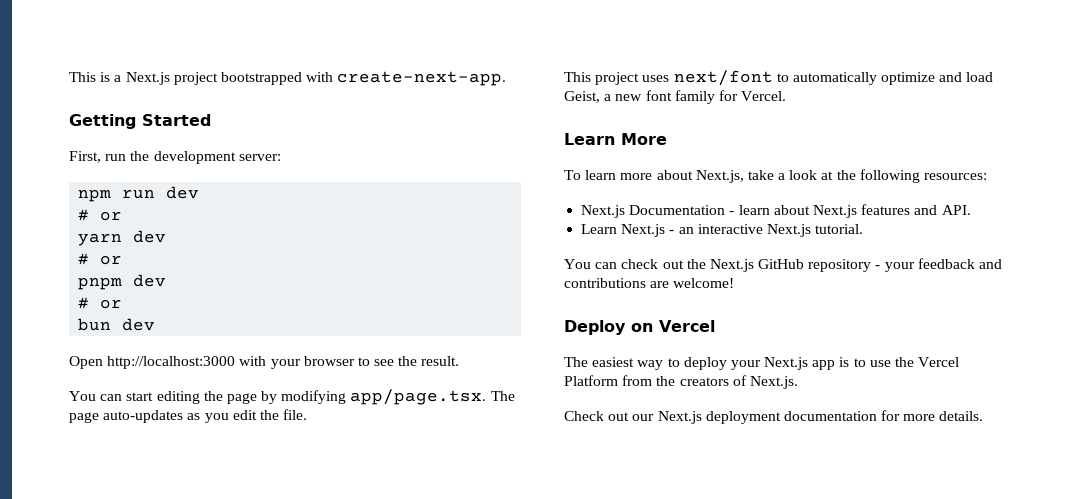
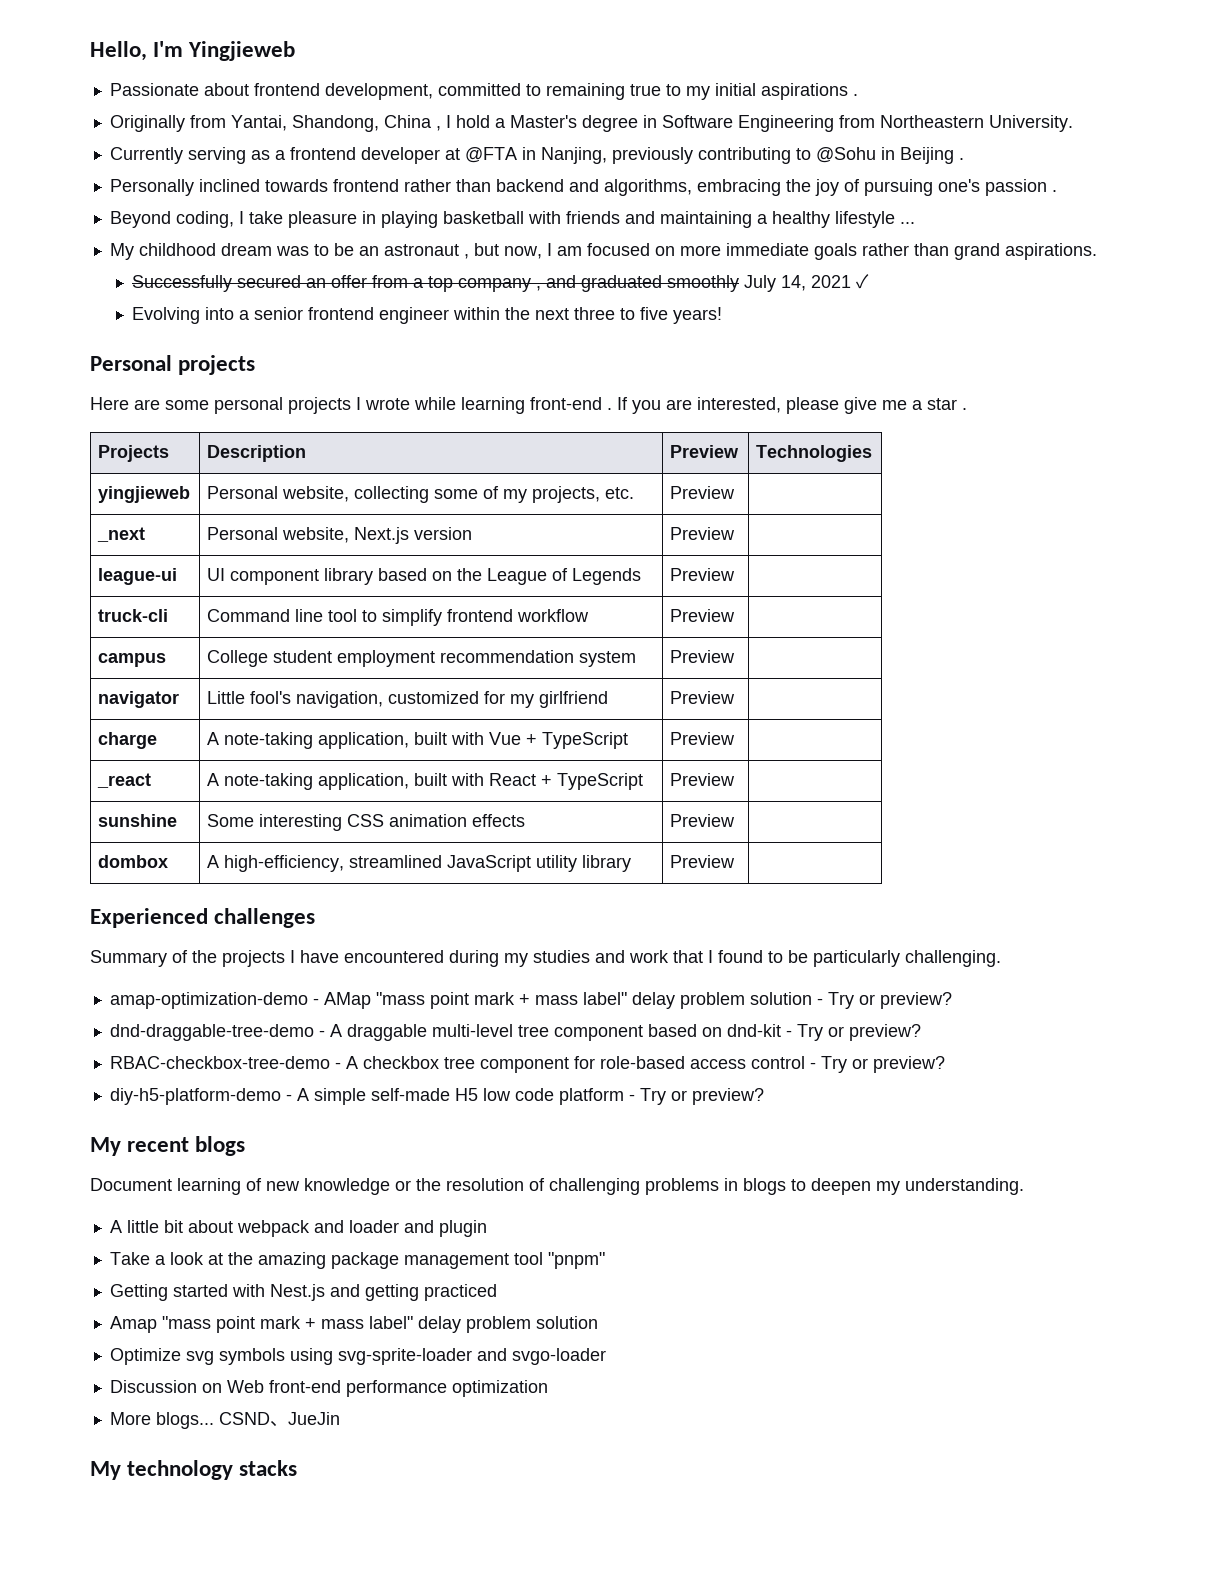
[69,71,507,86] [69,114,211,129] [69,151,281,164] [78,186,200,202] [78,209,123,221] [78,230,167,246] [78,253,123,265] [78,274,167,290] [78,297,123,309] [78,318,156,331] [69,356,460,369] [69,389,515,405] [69,409,308,423] [564,70,994,86] [564,90,787,104] [564,133,667,145] [564,169,988,183] [581,204,971,218] [581,224,864,237] [564,258,1003,272] [564,278,735,288] [564,320,715,335] [564,357,960,370] [564,375,798,389] [564,410,984,424] This is a Next.js project bootstrapped with create-next-app. // Getting Started // First, run the development server: // npm run dev // # or // yarn dev // # or // pnpm dev // # or // bun dev // Open http://localhost:3000 with your browser to see the result. // You can start editing the page by modifying app/page.tsx. The page auto-updates as you edit the file. // This project uses next/font to automatically optimize and load Geist, a new font family for Vercel. // Learn More // To learn more about Next.js, take a look at the following resources: // Next.js Documentation - learn about Next.js features and API. // Learn Next.js - an interactive Next.js tutorial. // You can check out the Next.js GitHub repository - your feedback and contributions are welcome! // Deploy on Vercel // The easiest way to deploy your Next.js app is to use the Vercel Platform from the creators of Next.js. // Check out our Next.js deployment documentation for more details. -> [90,41,296,61] [109,83,858,100] [109,115,1073,132] [109,147,964,164] [109,179,1057,196] [109,211,915,228] [109,243,1097,260] [132,274,870,292] [132,307,723,324] [90,355,256,375] [90,397,967,414] [98,445,170,462] [207,445,307,462] [670,445,740,458] [756,445,873,462] [98,486,191,503] [207,486,635,503] [670,486,736,499] [97,527,146,542] [207,527,473,544] [670,527,736,540] [98,568,178,585] [207,568,642,585] [670,568,736,581] [98,609,169,622] [207,609,590,626] [670,609,736,622] [98,653,167,667] [207,650,637,667] [670,650,736,663] [98,691,180,708] [207,691,609,708] [670,691,736,704] [98,732,158,749] [207,732,629,749] [670,732,736,745] [97,773,152,788] [207,773,644,790] [670,773,736,786] [98,814,178,827] [207,814,526,831] [670,814,736,827] [98,855,169,868] [207,855,632,872] [670,855,736,868] [90,908,316,928] [90,950,1001,967] [109,992,952,1009] [109,1024,921,1041] [109,1056,945,1073] [109,1088,764,1105] [90,1136,246,1156] [90,1178,1024,1195] [109,1220,487,1237] [109,1252,605,1269] [109,1284,497,1301] [109,1316,598,1333] [109,1348,606,1365] [109,1380,548,1397] [109,1412,340,1429] [90,1460,298,1480] Hello, I'm Yingjieweb // Passionate about frontend development, committed to remaining true to my initial aspirations . // Originally from Yantai, Shandong, China , I hold a Master's degree in Software Engineering from Northeastern University. // Currently serving as a frontend developer at @FTA in Nanjing, previously contributing to @Sohu in Beijing . // Personally inclined towards frontend rather than backend and algorithms, embracing the joy of pursuing one's passion . // Beyond coding, I take pleasure in playing basketball with friends and maintaining a healthy lifestyle ... // My childhood dream was to be an astronaut , but now, I am focused on more immediate goals rather than grand aspirations. // Successfully secured an offer from a top company , and graduated smoothly July 14, 2021 ✓ // Evolving into a senior frontend engineer within the next three to five years! // Personal projects // Here are some personal projects I wrote while learning front-end . If you are interested, please give me a star . // Projects | Description | Preview | Technologies // yingjieweb | Personal website, collecting some of my projects, etc. | Preview | // _next | Personal website, Next.js version | Preview | // league-ui | UI component library based on the League of Legends | Preview | // truck-cli | Command line tool to simplify frontend workflow | Preview | // campus | College student employment recommendation system | Preview | // navigator | Little fool's navigation, customized for my girlfriend | Preview | // charge | A note-taking application, built with Vue + TypeScript | Preview | // _react | A note-taking application, built with React + TypeScript | Preview | // sunshine | Some interesting CSS animation effects | Preview | // dombox | A high-efficiency, streamlined JavaScript utility library | Preview | // Experienced challenges // Summary of the projects I have encountered during my studies and work that I found to be particularly challenging. // amap-optimization-demo - AMap "mass point mark + mass label" delay problem solution - Try or preview? // dnd-draggable-tree-demo - A draggable multi-level tree component based on dnd-kit - Try or preview? // RBAC-checkbox-tree-demo - A checkbox tree component for role-based access control - Try or preview? // diy-h5-platform-demo - A simple self-made H5 low code platform - Try or preview? // My recent blogs // Document learning of new knowledge or the resolution of challenging problems in blogs to deepen my understanding. // A little bit about webpack and loader and plugin // Take a look at the amazing package management tool "pnpm" // Getting started with Nest.js and getting practiced // Amap "mass point mark + mass label" delay problem solution // Optimize svg symbols using svg-sprite-loader and svgo-loader // Discussion on Web front-end performance optimization // More blogs... CSND、JueJin // My technology stacks

